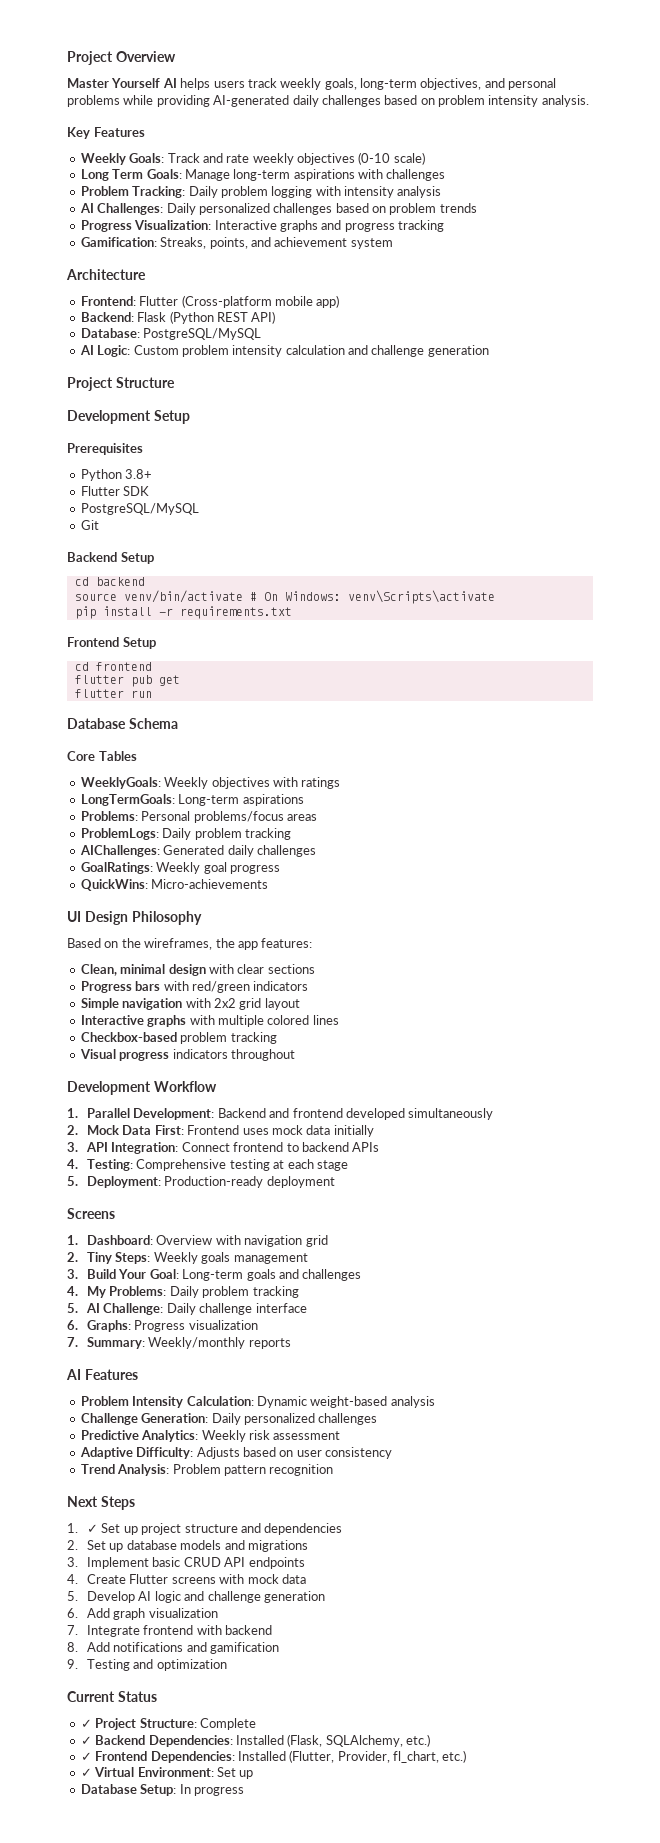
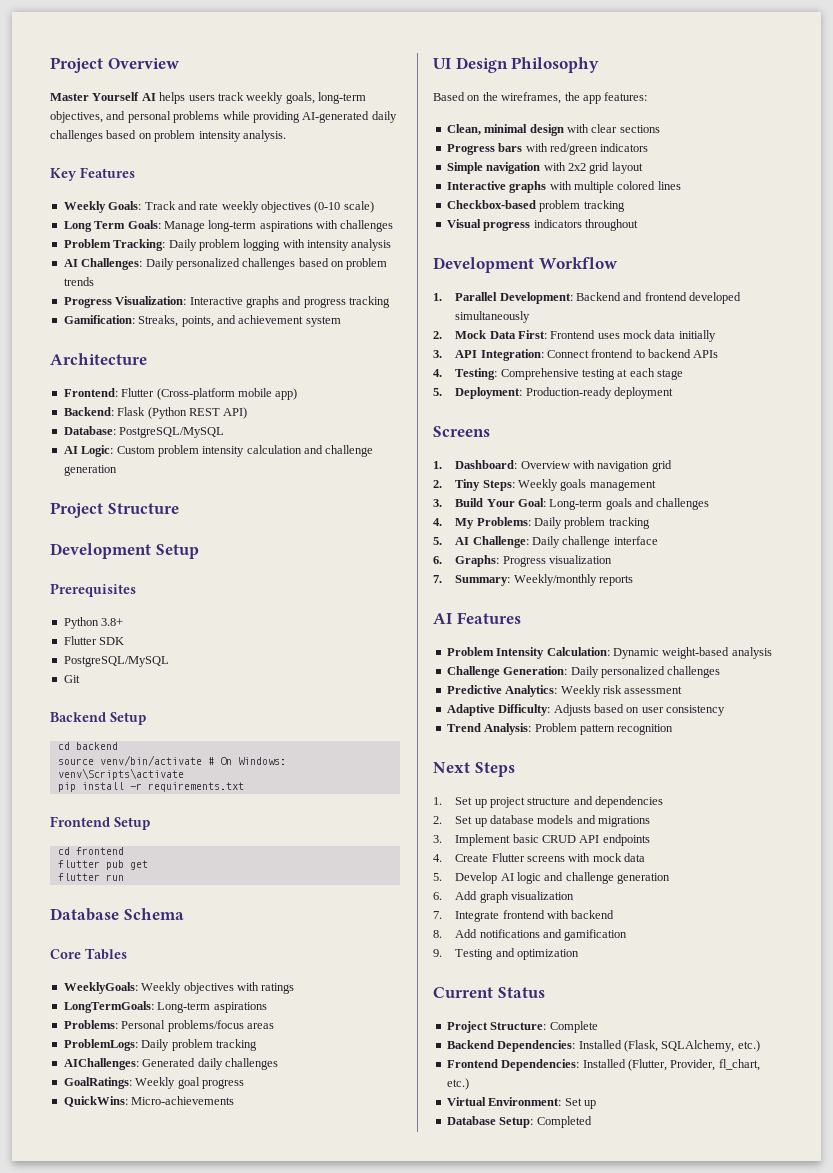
[87,1524,99,1533] ✓ -> (442, 801) none
[80,1719,92,1728] ✓ -> (545, 992) none
[80,1736,92,1745] ✓ -> (598, 1027) none
[80,1752,92,1761] ✓ -> (760, 1046) none
[80,1768,92,1777] ✓ -> (469, 1084) none
[179,1784,244,1796] In progress -> [536,1116,592,1128] Completed

